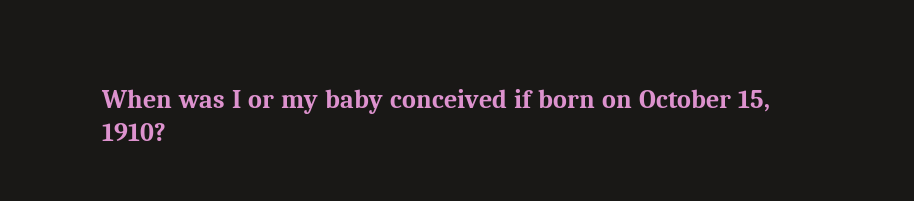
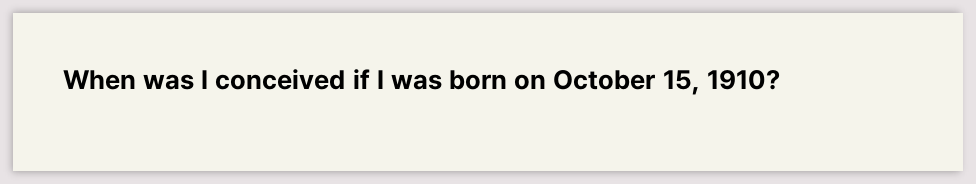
[248,89,534,114] or my baby conceived if -> [215,69,442,90] conceived if I was

